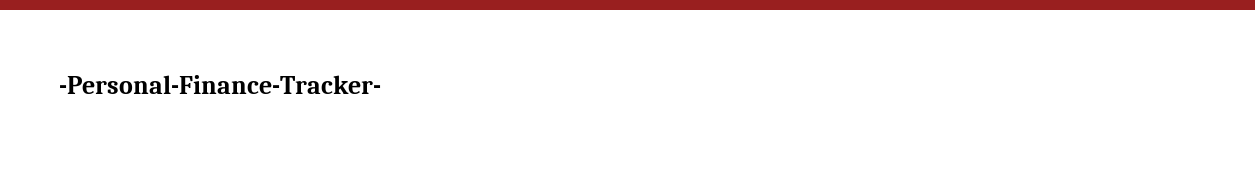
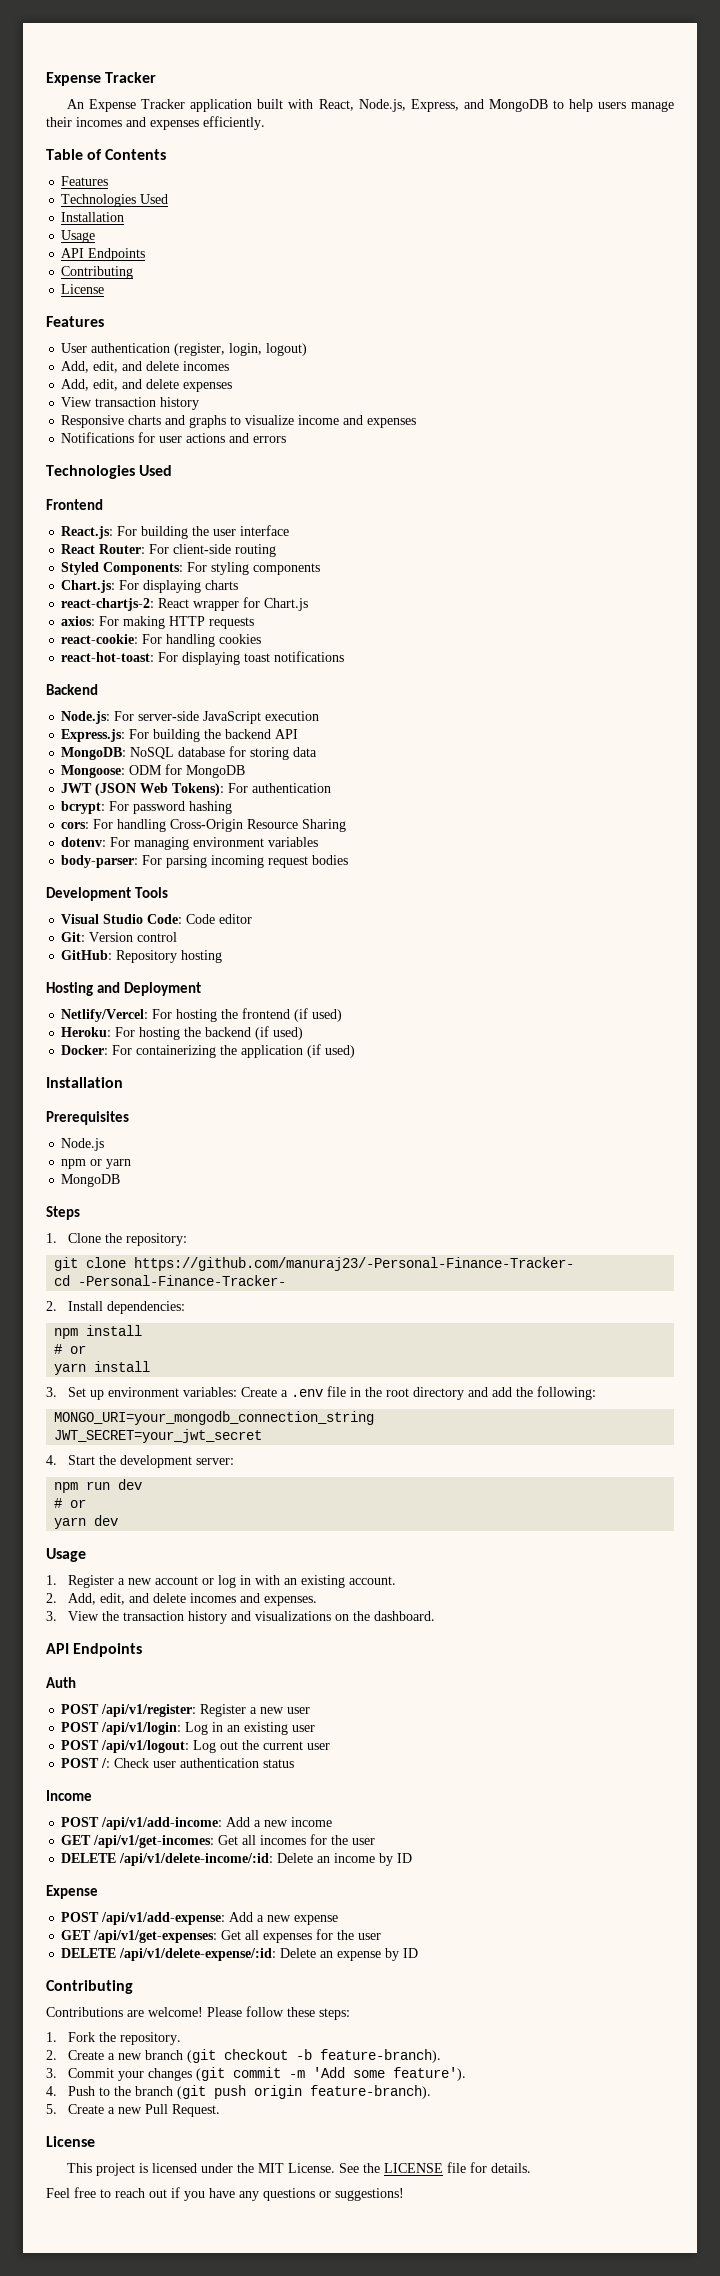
[59,75,381,94] -Personal-Finance-Tracker- -> [46,72,157,86] [67,99,674,112] [46,116,265,130] [46,149,167,160] [61,176,109,186] [61,194,169,207] [61,212,125,222] [61,230,96,243] [61,248,146,261] [61,266,134,279] [61,284,105,294] [46,316,104,327] [61,343,308,356] [61,361,230,373] [61,379,233,392] [61,397,200,410] [61,415,417,428] [61,432,287,443] [46,465,173,479] [46,499,103,510] [61,525,290,539] [61,544,277,557] [61,562,321,575] [61,580,239,593] [61,597,309,611] [61,616,255,629] [61,634,262,647] [61,651,345,665] [46,684,98,695] [61,711,320,724] [61,729,299,742] [61,746,318,760] [61,764,246,778] [61,783,332,796] [61,801,233,814] [61,819,347,832] [61,837,319,850] [61,855,349,868] [46,887,168,901] [61,914,253,924] [61,932,178,942] [61,950,223,963] [46,982,201,996] [61,1008,343,1022] [61,1026,304,1040] [61,1044,356,1058] [46,1077,123,1088] [46,1111,129,1125] [61,1138,105,1151] [61,1159,132,1169] [61,1174,121,1187] [46,1206,80,1220] [46,1233,187,1246] [54,1257,575,1271] [54,1275,287,1286] [46,1301,185,1314] [54,1325,143,1339] [54,1344,87,1354] [54,1361,151,1375] [46,1386,596,1400] [54,1411,375,1425] [54,1429,263,1443] [46,1455,234,1468] [54,1479,143,1493] [54,1498,87,1508] [54,1515,119,1529] [46,1548,86,1562] [46,1575,396,1588] [46,1593,317,1606] [46,1611,435,1624] [46,1643,143,1657] [46,1677,76,1688] [61,1704,311,1717] [61,1722,316,1735] [61,1740,331,1753] [61,1758,295,1768] [46,1790,92,1801] [61,1817,333,1830] [61,1834,376,1848] [61,1853,413,1866] [46,1885,98,1899] [61,1912,339,1925] [61,1929,382,1943] [61,1948,419,1961] [46,1980,133,1994] [46,2006,350,2020] [46,2032,181,2045] [46,2049,441,2063] [46,2067,466,2081] [46,2085,431,2099] [46,2104,220,2117] [46,2136,95,2147] [67,2162,532,2176] [46,2187,404,2201] Expense Tracker // An Expense Tracker application built with React, Node.js, Express, and MongoDB to help users manage their incomes and expenses efficiently. // Table of Contents // Features // Technologies Used // Installation // Usage // API Endpoints // Contributing // License // Features // User authentication (register, login, logout) // Add, edit, and delete incomes // Add, edit, and delete expenses // View transaction history // Responsive charts and graphs to visualize income and expenses // Notifications for user actions and errors // Technologies Used // Frontend // React.js: For building the user interface // React Router: For client-side routing // Styled Components: For styling components // Chart.js: For displaying charts // react-chartjs-2: React wrapper for Chart.js // axios: For making HTTP requests // react-cookie: For handling cookies // react-hot-toast: For displaying toast notifications // Backend // Node.js: For server-side JavaScript execution // Express.js: For building the backend API // MongoDB: NoSQL database for storing data // Mongoose: ODM for MongoDB // JWT (JSON Web Tokens): For authentication // bcrypt: For password hashing // cors: For handling Cross-Origin Resource Sharing // dotenv: For managing environment variables // body-parser: For parsing incoming request bodies // Development Tools // Visual Studio Code: Code editor // Git: Version control // GitHub: Repository hosting // Hosting and Deployment // Netlify/Vercel: For hosting the frontend (if used) // Heroku: For hosting the backend (if used) // Docker: For containerizing the application (if used) // Installation // Prerequisites // Node.js // npm or yarn // MongoDB // Steps // 1. Clone the repository: // git clone https://github.com/manuraj23/-Personal-Finance-Tracker- // cd -Personal-Finance-Tracker- // 2. Install dependencies: // npm install // # or // yarn install // 3. Set up environment variables: Create a .env file in the root directory and add the following: // MONGO_URI=your_mongodb_connection_string // JWT_SECRET=your_jwt_secret // 4. Start the development server: // npm run dev // # or // yarn dev // Usage // 1. Register a new account or log in with an existing account. // 2. Add, edit, and delete incomes and expenses. // 3. View the transaction history and visualizations on the dashboard. // API Endpoints // Auth // POST /api/v1/register: Register a new user // POST /api/v1/login: Log in an existing user // POST /api/v1/logout: Log out the current user // POST /: Check user authentication status // Income // POST /api/v1/add-income: Add a new income // GET /api/v1/get-incomes: Get all incomes for the user // DELETE /api/v1/delete-income/:id: Delete an income by ID // Expense // POST /api/v1/add-expense: Add a new expense // GET /api/v1/get-expenses: Get all expenses for the user // DELETE /api/v1/delete-expense/:id: Delete an expense by ID // Contributing // Contributions are welcome! Please follow these steps: // 1. Fork the repository. // 2. Create a new branch (git checkout -b feature-branch). // 3. Commit your changes (git commit -m 'Add some feature'). // 4. Push to the branch (git push origin feature-branch). // 5. Create a new Pull Request. // License // This project is licensed under the MIT License. See the LICENSE file for details. // Feel free to reach out if you have any questions or suggestions!

